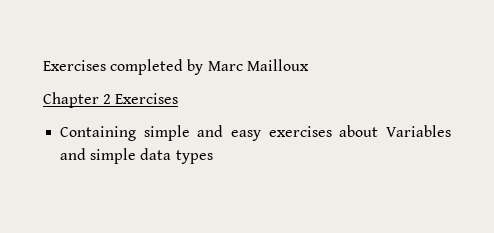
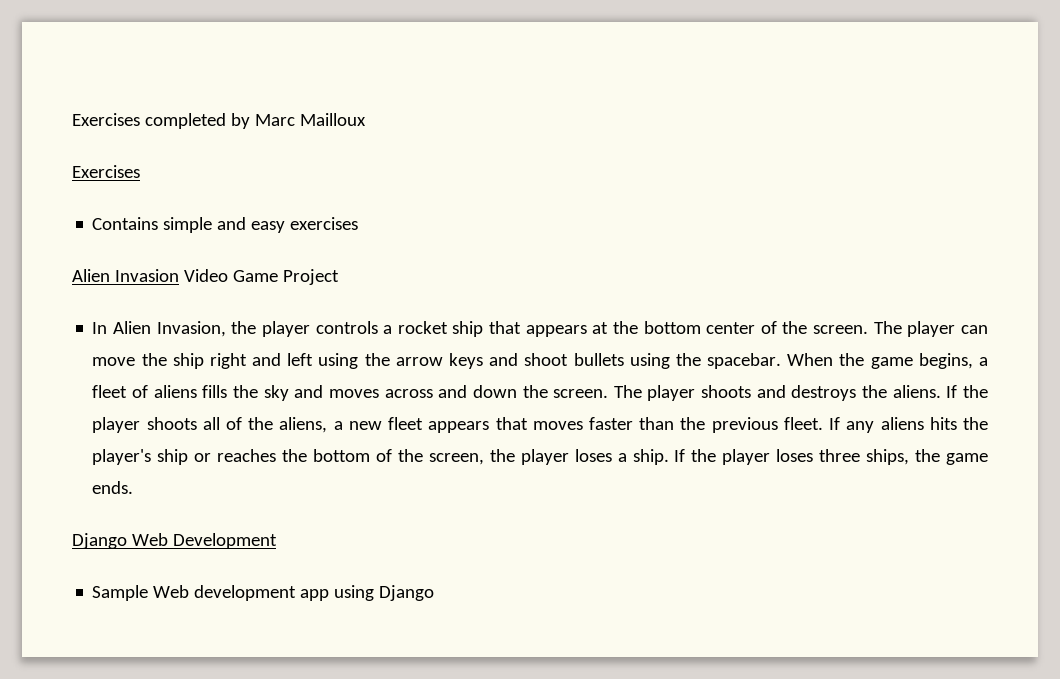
[43,92,112,108] Chapter 2 -> (366, 119) none
[60,126,137,141] Containing -> [92,217,159,230] Contains
[339,125,451,137] [60,148,213,164] about Variables and simple data types -> [72,269,339,285] [92,321,989,337] [92,353,989,369] [92,385,988,401] [92,417,988,433] [92,449,989,465] [92,481,134,494] [72,533,277,549] [92,585,435,601] // Alien Invasion Video Game Project // In Alien Invasion, the player controls a rocket ship that appears at the bottom center of the screen. The player can move the ship right and left using the arrow keys and shoot bullets using the spacebar. When the game begins, a fleet of aliens fills the sky and moves across and down the screen. The player shoots and destroys the aliens. If the player shoots all of the aliens, a new fleet appears that moves faster than the previous fleet. If any aliens hits the player's ship or reaches the bottom of the screen, the player loses a ship. If the player loses three ships, the game ends. // Django Web Development // Sample Web development app using Django

